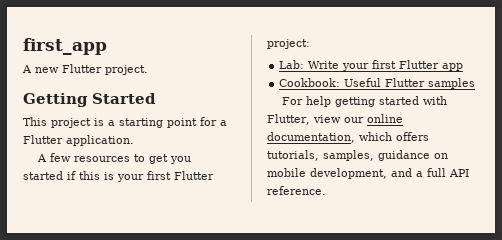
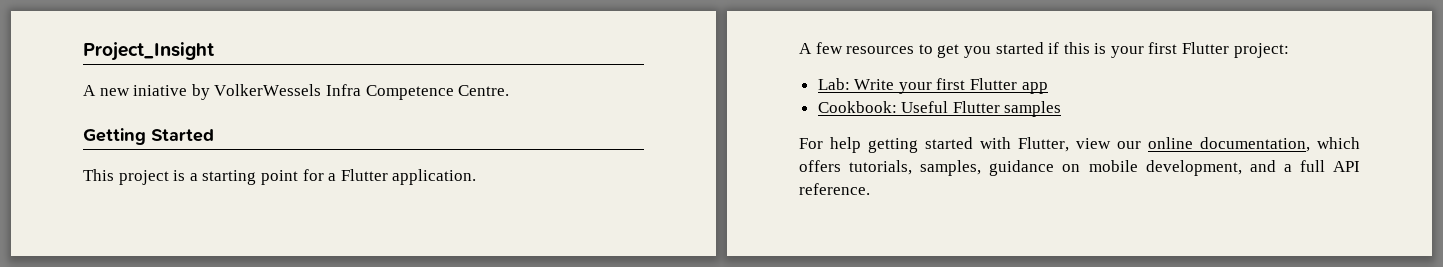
[23,38,107,55] first_app -> [83,42,214,61] Project_Insight
[62,64,148,75] Flutter project. -> [133,84,510,100] iniative by VolkerWessels Infra Competence Centre.

